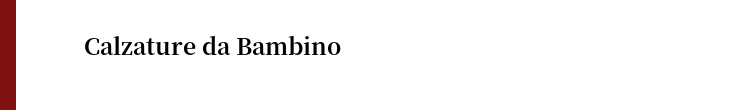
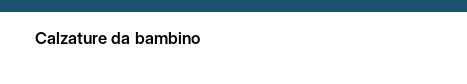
[236,35,342,55] Bambino -> [134,32,200,44] bambino

